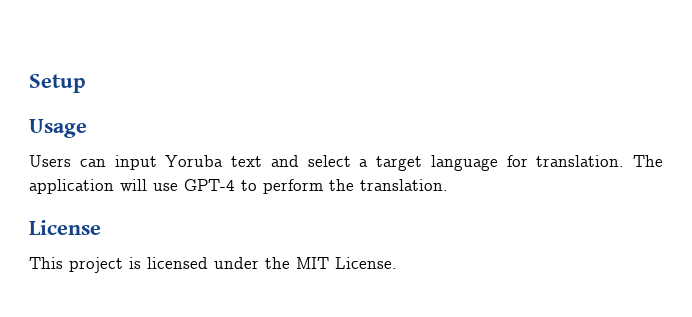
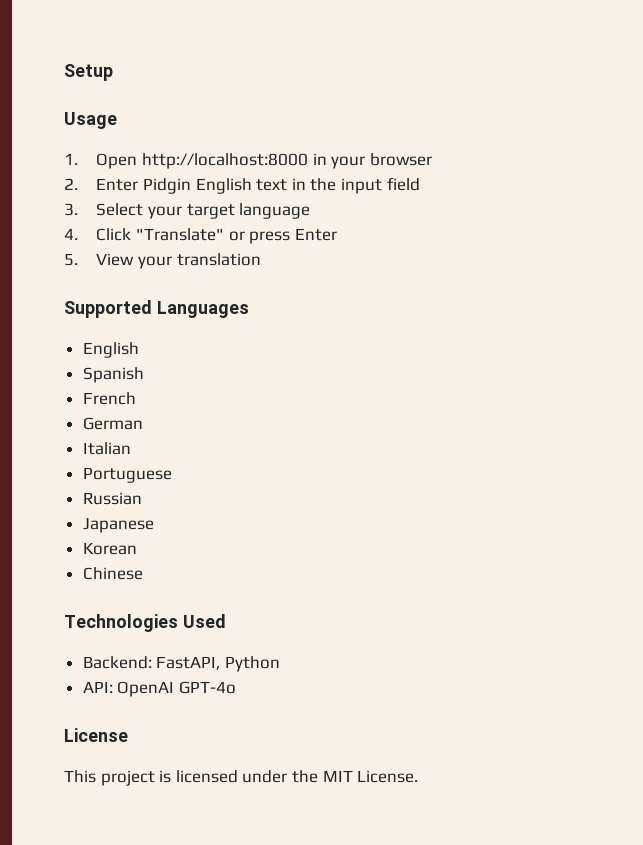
[29,155,663,171] [29,179,448,194] Users can input Yoruba text and select a target language for translation. The application will use GPT-4 to perform the translation. -> [64,153,432,169] [64,177,420,194] [64,203,311,219] [64,228,337,244] [64,253,261,269] [64,300,249,318] [82,342,139,358] [82,367,144,383] [82,392,136,405] [82,417,143,430] [82,442,131,455] [82,467,172,483] [82,492,142,505] [82,517,154,533] [82,542,137,555] [82,567,143,580] [64,614,226,632] [82,656,280,672] [82,681,236,697] 1. Open http://localhost:8000 in your browser // 2. Enter Pidgin English text in the input field // 3. Select your target language // 4. Click "Translate" or press Enter // 5. View your translation // Supported Languages // English // Spanish // French // German // Italian // Portuguese // Russian // Japanese // Korean // Chinese // Technologies Used // Backend: FastAPI, Python // API: OpenAI GPT-4o

